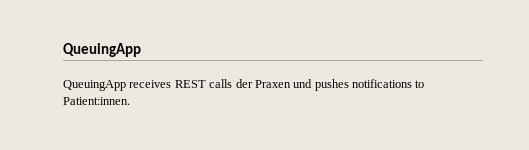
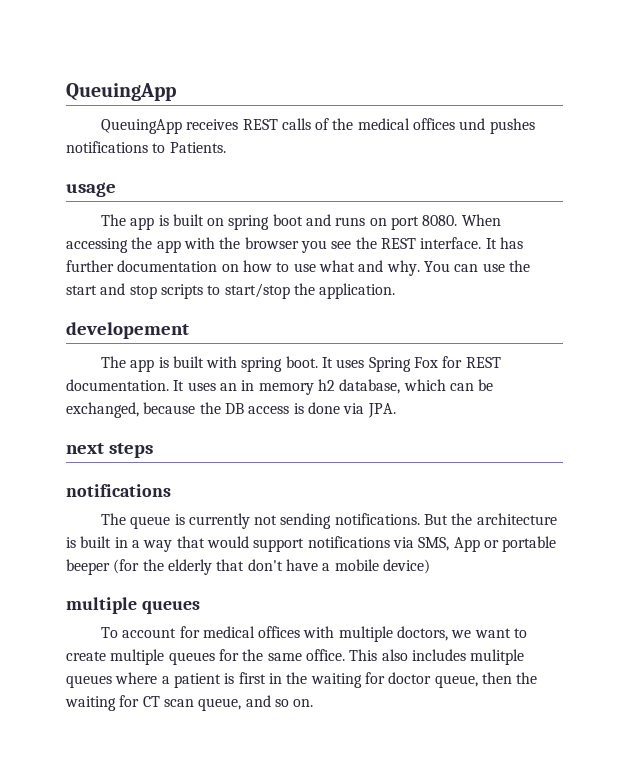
[235,79,425,91] [63,97,130,105] der Praxen und pushes notifications to Patient:innen. -> [315,118,535,134] [66,141,226,153] [66,182,116,197] [100,214,501,230] [66,237,523,253] [66,260,530,276] [66,283,396,299] [66,322,189,339] [100,356,501,372] [66,379,494,395] [66,402,396,418] [66,443,153,458] [66,484,171,497] [100,513,557,529] [66,536,557,552] [66,559,430,575] [66,597,200,614] [100,626,528,642] [66,649,525,665] [66,672,538,688] [65,695,314,711] of the medical offices und pushes notifications to Patients. // usage // The app is built on spring boot and runs on port 8080. When accessing the app with the browser you see the REST interface. It has further documentation on how to use what and why. You can use the start and stop scripts to start/stop the application. // developement // The app is built with spring boot. It uses Spring Fox for REST documentation. It uses an in memory h2 database, which can be exchanged, because the DB access is done via JPA. // next steps // notifications // The queue is currently not sending notifications. But the architecture is built in a way that would support notifications via SMS, App or portable beeper (for the elderly that don't have a mobile device) // multiple queues // To account for medical offices with multiple doctors, we want to create multiple queues for the same office. This also includes mulitple queues where a patient is first in the waiting for doctor queue, then the waiting for CT scan queue, and so on.

